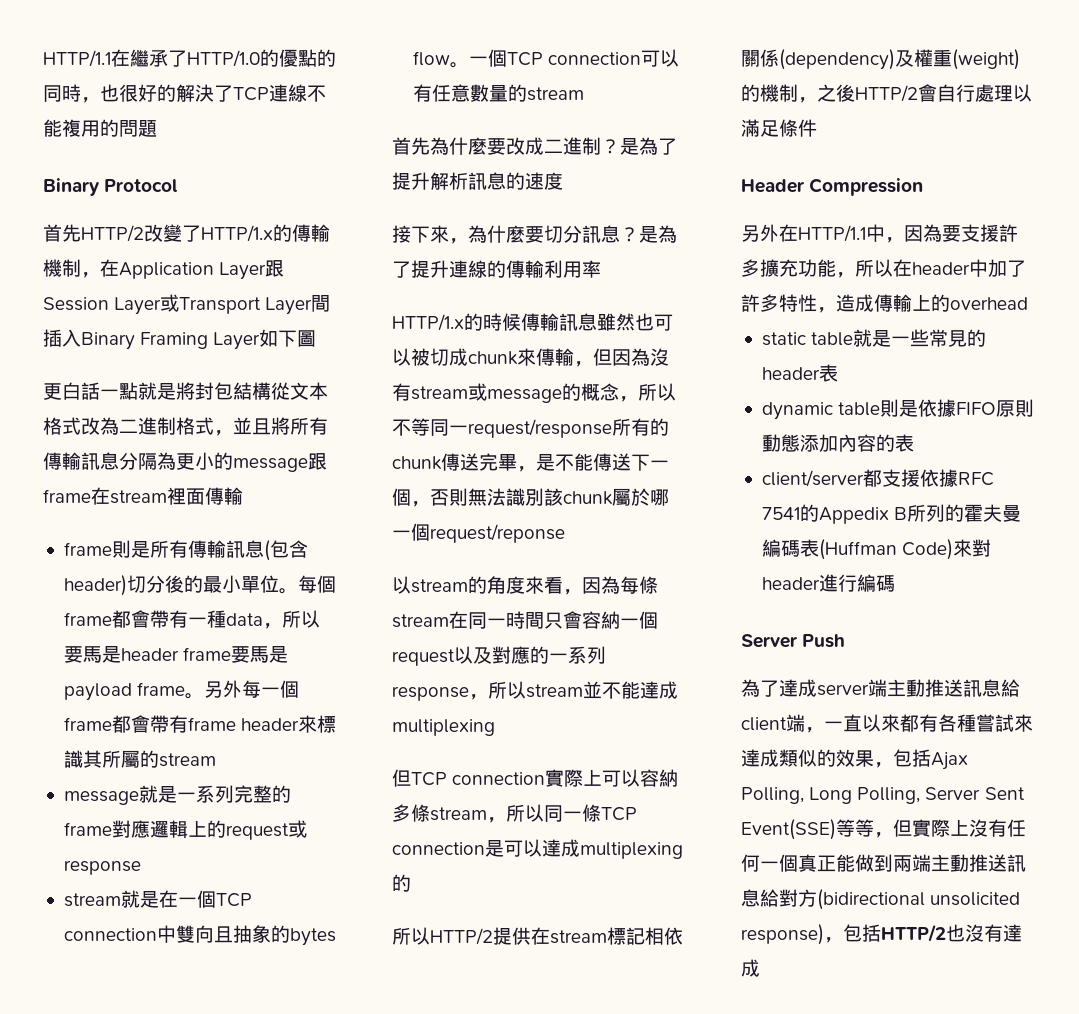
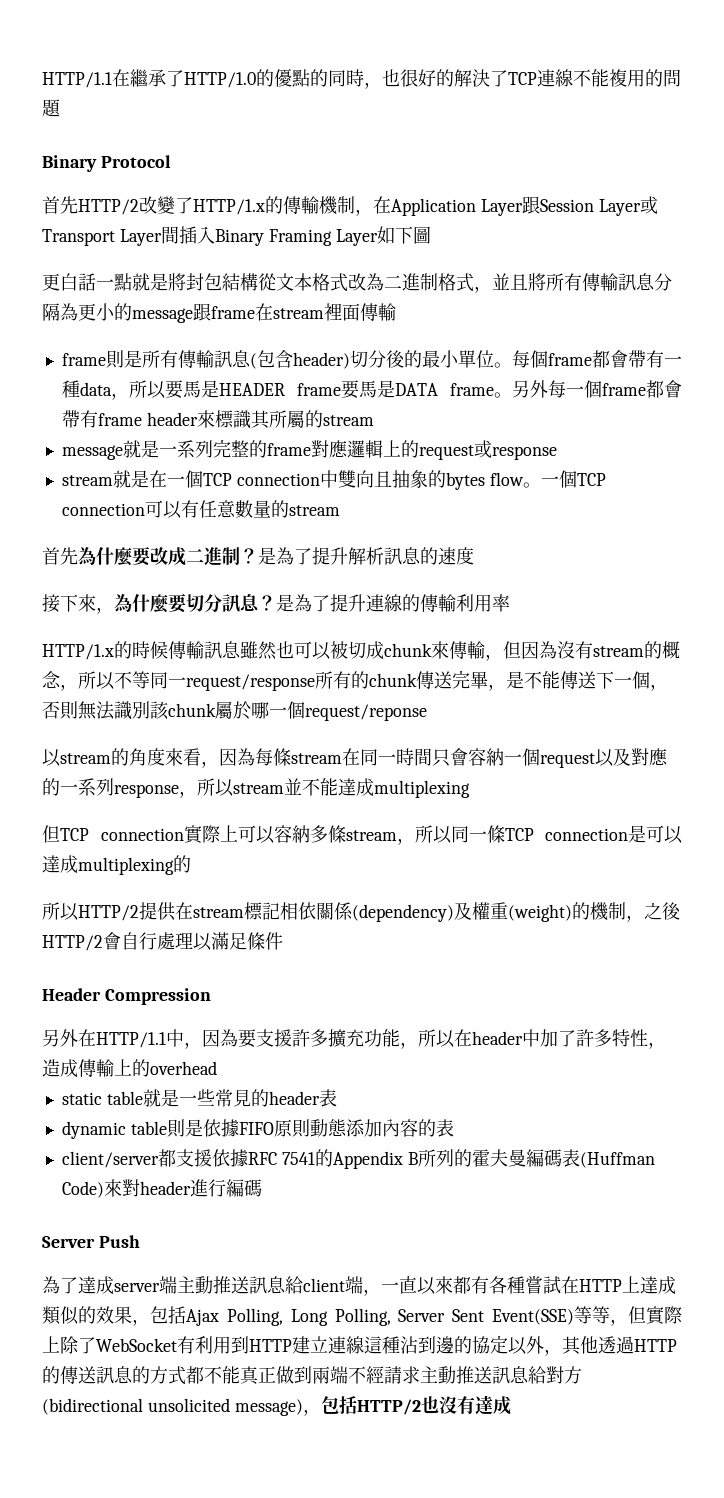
[120,648,179,661] header -> [218,383,285,396] HEADER
[63,683,132,701] payload -> [394,383,438,396] DATA
[468,383,562,403] 或message -> (644, 651) none
[818,507,889,524] Appedix -> [332,1151,403,1169] Appendix
[1014,714,1033,732] 來 -> [561,1276,640,1294] 在HTTP上
[969,819,1026,837] [741,854,931,872] 沒有任何一個真正能做到兩端 -> [60,1335,677,1356] [42,1366,420,1385] 除了WebSocket有利用到HTTP建立連線這種沾到邊的協定以外，其他透過HTTP的傳送訊息的方式都不能真正做到兩端不經請求
[741,924,824,945] response) -> [234,1399,303,1416] message)

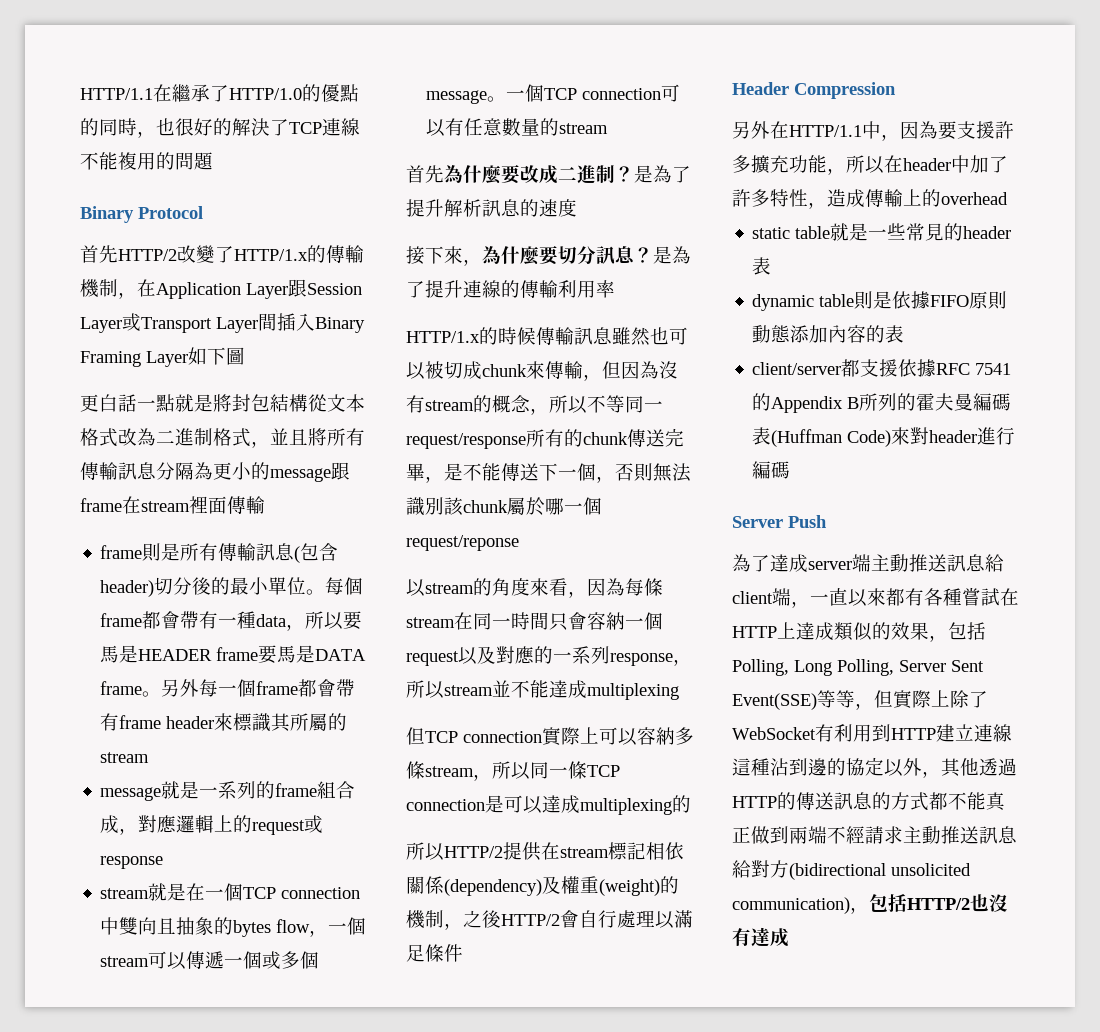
[212,439,311,458] 完整的frame -> [256,781,356,799] [100,815,139,835] 的frame組合成，
(524, 479) none -> [309,917,367,937] [100,951,320,970] [426,90,488,104] ，一個stream可以傳遞一個或多個message
[186,1309,219,1326] Ajax -> (986, 631) none
[234,1399,303,1416] message) -> [732,897,850,914] communication)

